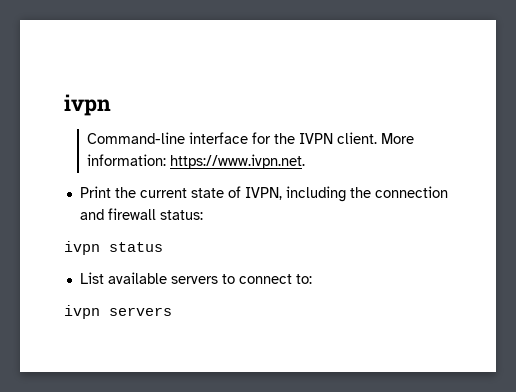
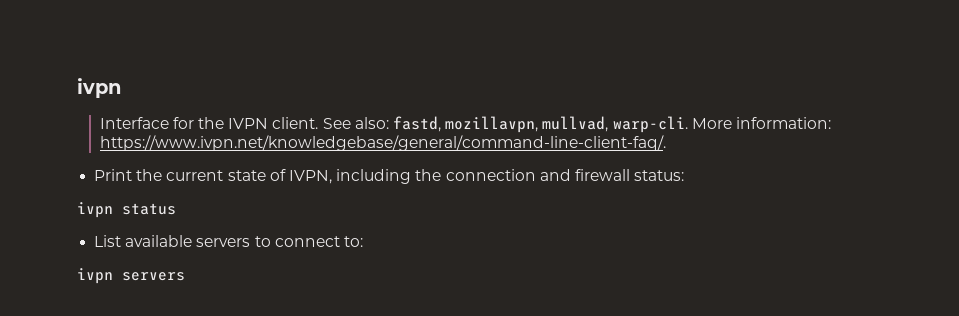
[87,132,249,144] Command-line interface -> [99,117,169,129] Interface
(378, 138) none -> [322,116,688,133] See also: fastd, mozillavpn, mullvad, warp-cli.
[170,154,306,169] https://www.ivpn.net. -> [99,135,666,151] https://www.ivpn.net/knowledgebase/general/command-line-client-faq/.

